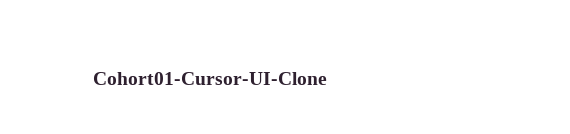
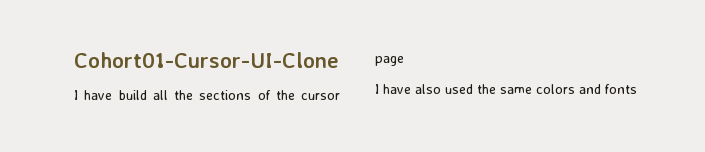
(327, 78) none -> [74,90,340,100] [375,56,404,66] [375,84,637,94] // I have build all the sections of the cursor page // I have also used the same colors and fonts

